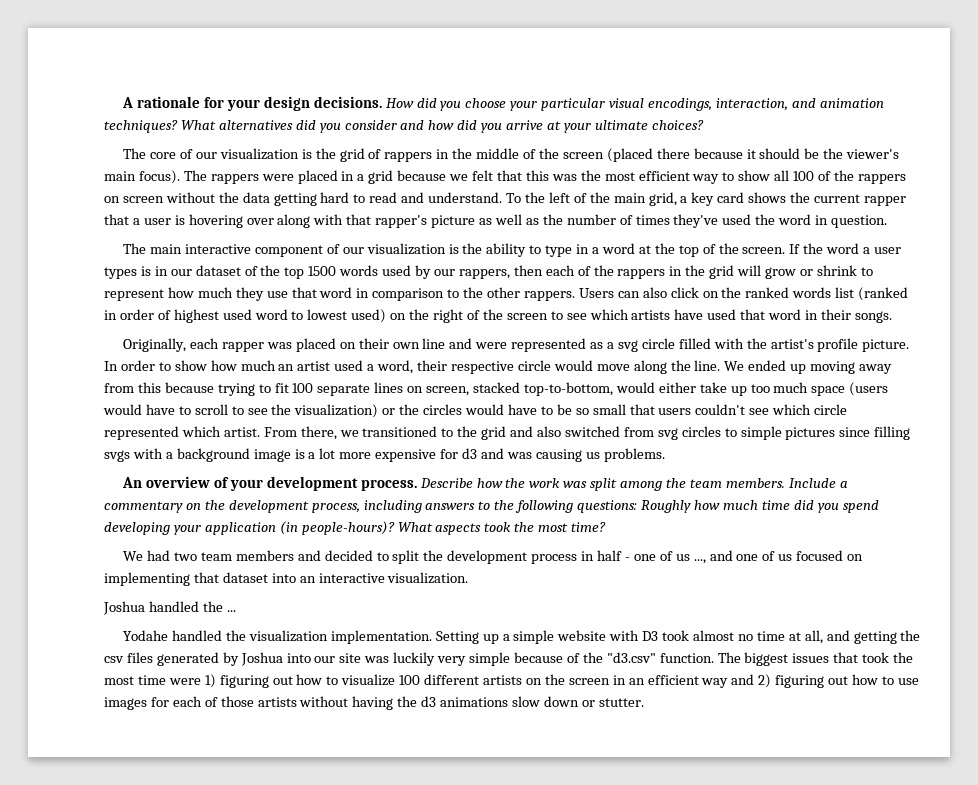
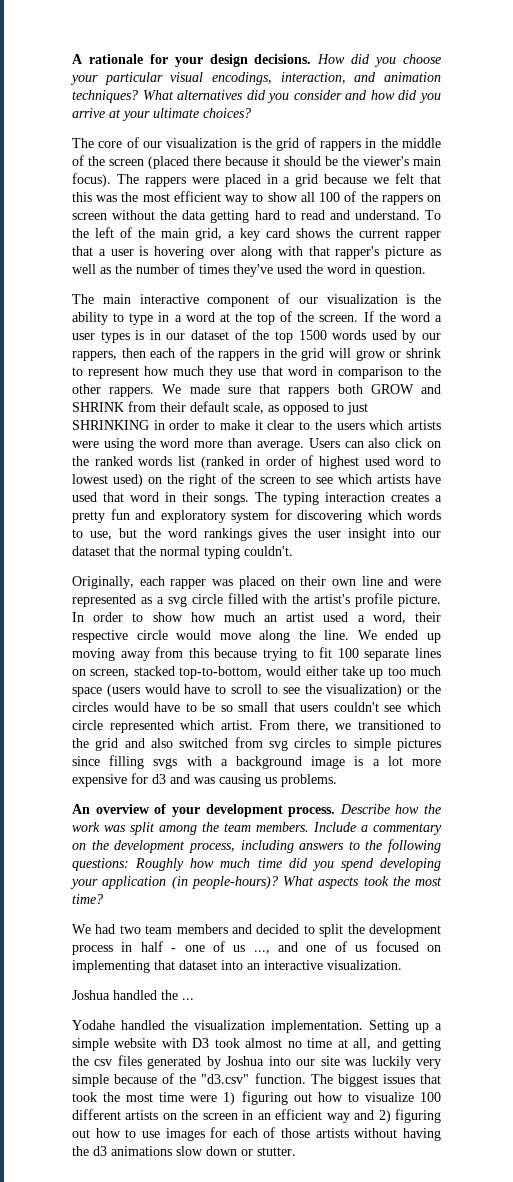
(575, 296) none -> [162,384,442,397] [72,401,368,415] [72,420,441,430] [72,438,304,451] We made sure that rappers both GROW and SHRINK from their default scale, as opposed to just SHRINKING in order to make it clear to the users which artists were using the word more than average.
(892, 317) none -> [255,492,442,505] [72,509,441,523] [72,528,442,541] [72,546,293,559] The typing interaction creates a pretty fun and exploratory system for discovering which words to use, but the word rankings gives the user insight into our dataset that the normal typing couldn't.

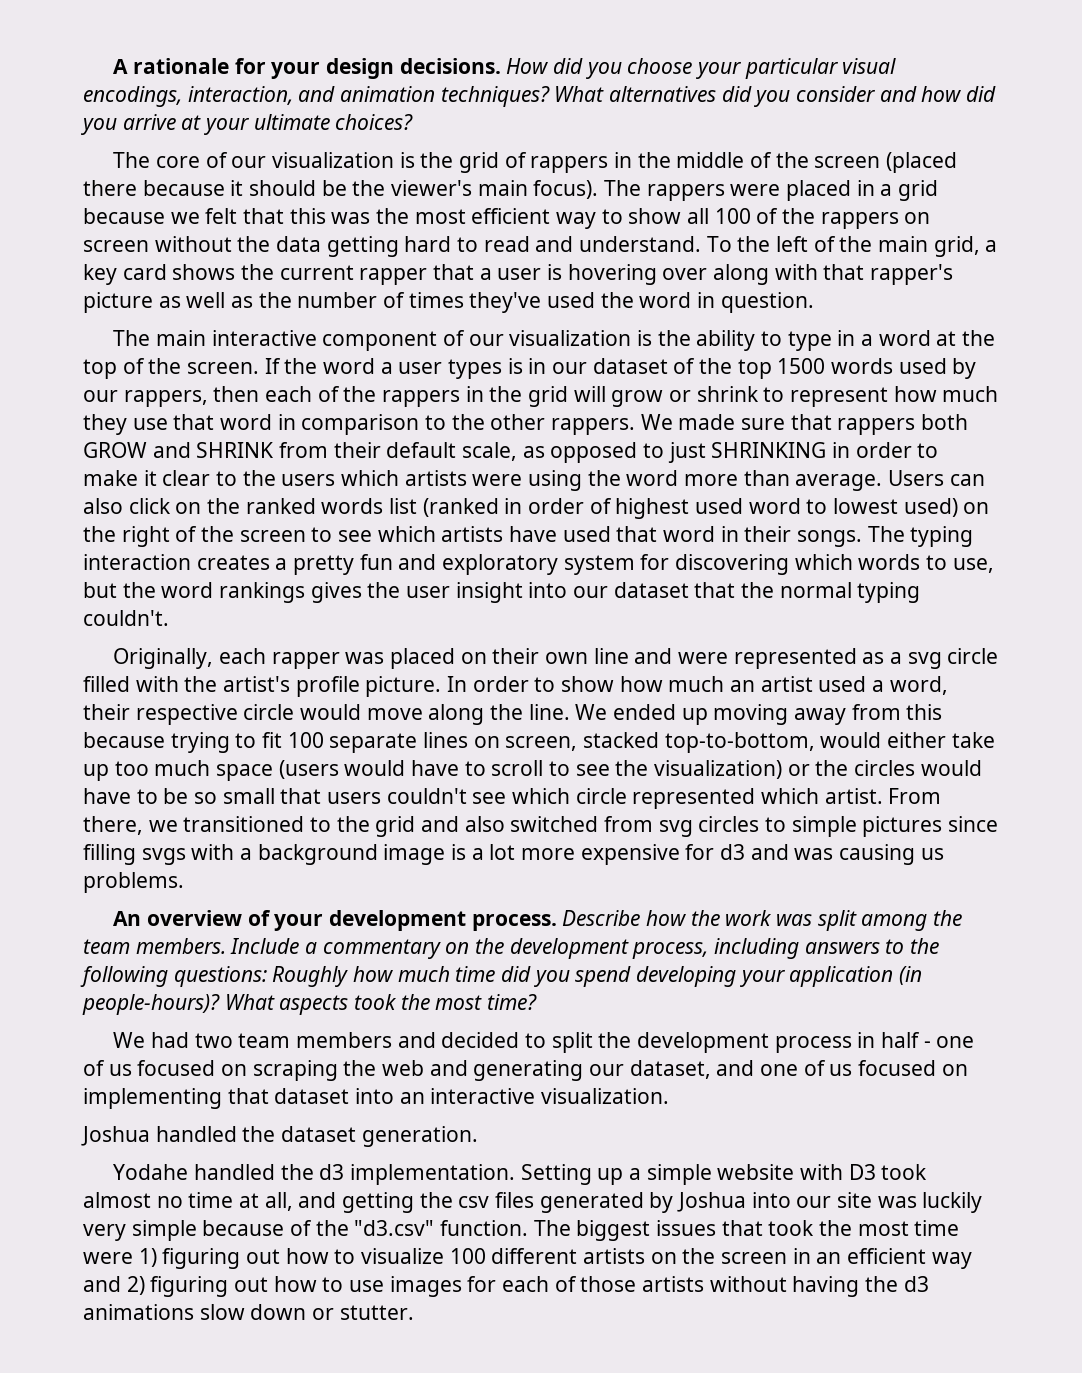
[253,950,270,954] ..., -> [137,1060,711,1081] focused on scraping the web and generating our dataset,
[182,998,194,1000] ... -> [281,1126,478,1147] dataset generation.
[194,1020,265,1030] visualization -> [319,1164,345,1180] d3

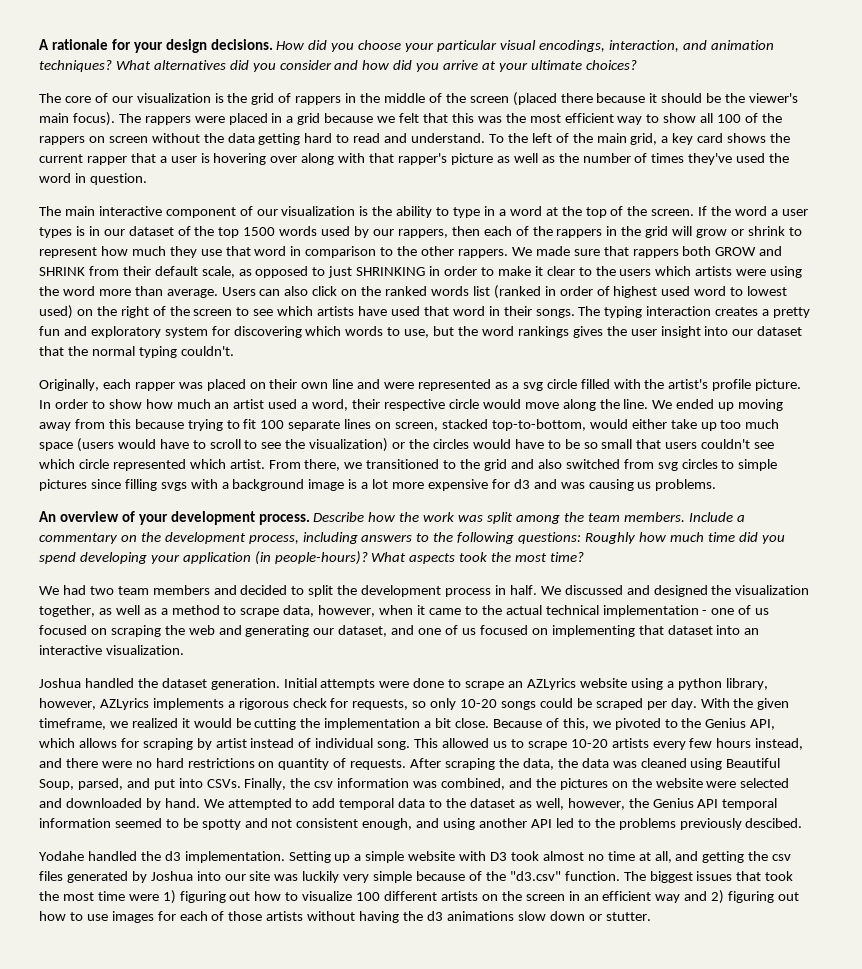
[881,1032,921,1048] half -> [509,585,810,597] [39,605,699,617] half. We discussed and designed the visualization together, as well as a method to scrape data, however, when it came to the actual technical implementation
(478, 1136) none -> [283,678,768,690] [39,698,790,710] [39,718,776,730] [39,738,804,750] [39,758,781,770] [39,778,790,790] [39,798,778,810] [39,818,803,830] Initial attempts were done to scrape an AZLyrics website using a python library, however, AZLyrics implements a rigorous check for requests, so only 10-20 songs could be scraped per day. With the given timeframe, we realized it would be cutting the implementation a bit close. Because of this, we pivoted to the Genius API, which allows for scraping by artist instead of individual song. This allowed us to scrape 10-20 artists every few hours instead, and there were no hard restrictions on quantity of requests. After scraping the data, the data was cleaned using Beautiful Soup, parsed, and put into CSVs. Finally, the csv information was combined, and the pictures on the website were selected and downloaded by hand. We attempted to add temporal data to the dataset as well, however, the Genius API temporal information seemed to be spotty and not consistent enough, and using another API led to the problems previously descibed.

